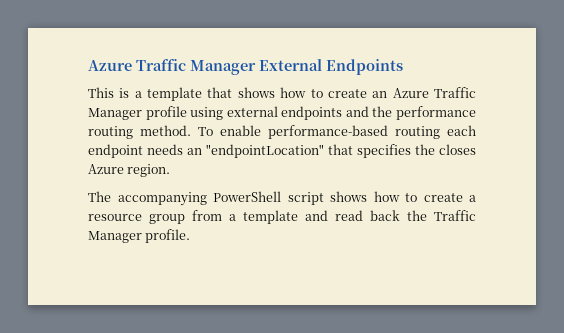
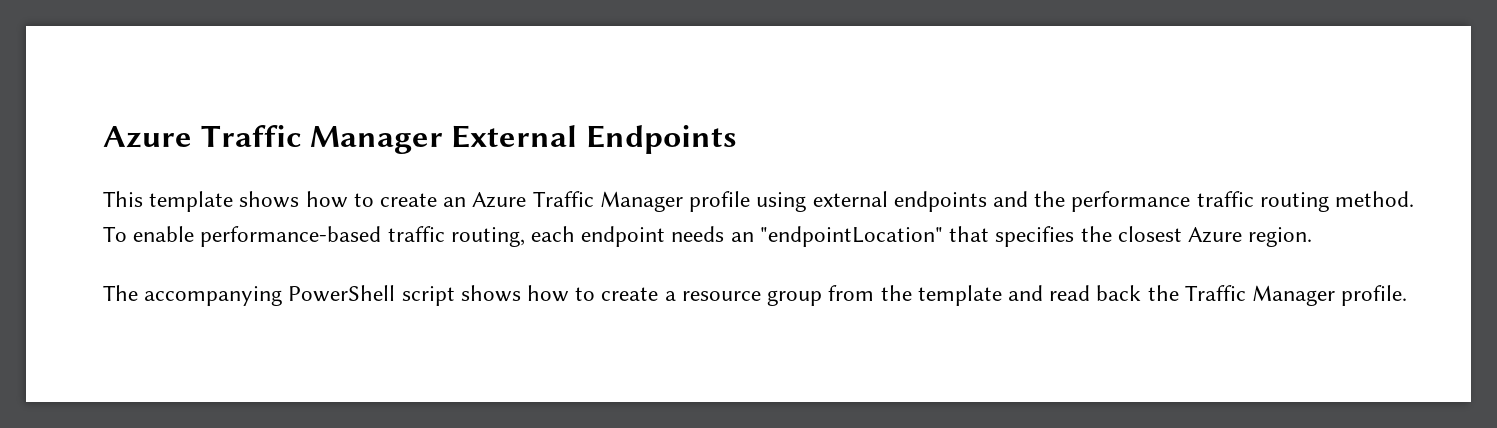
[119,87,233,101] is a template that -> [149,191,234,212] template
(476, 113) none -> [1196,191,1254,207] traffic
[395,126,440,139] routing -> [387,226,525,247] traffic routing,
[439,144,476,155] closes -> [1117,226,1182,242] closest
[229,214,236,221] a -> [880,285,912,301] the

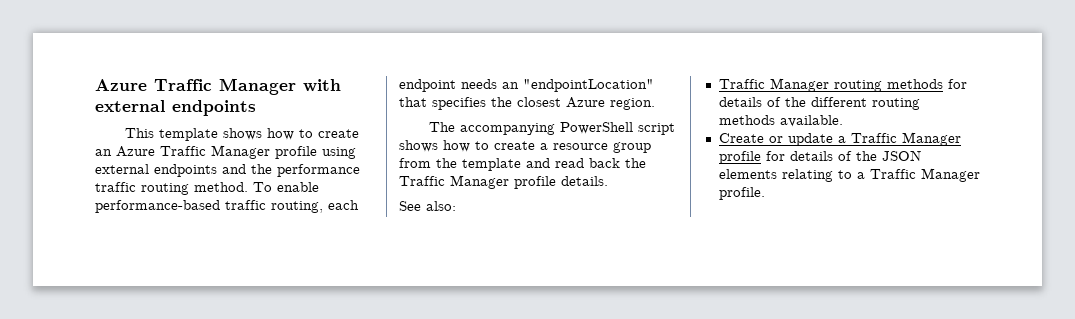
[103,125,738,154] Azure Traffic Manager External Endpoints -> [95,78,341,95] [95,100,256,116] Azure Traffic Manager with external endpoints
(1335, 295) none -> [514,176,608,189] [399,201,456,211] [718,78,967,92] [718,97,920,110] [718,115,843,127] [718,132,961,146] [718,150,921,164] [718,168,980,182] profile details. // See also: // Traffic Manager routing methods for details of the different routing methods available. // Create or update a Traffic Manager profile for details of the JSON elements relating to a Traffic Manager

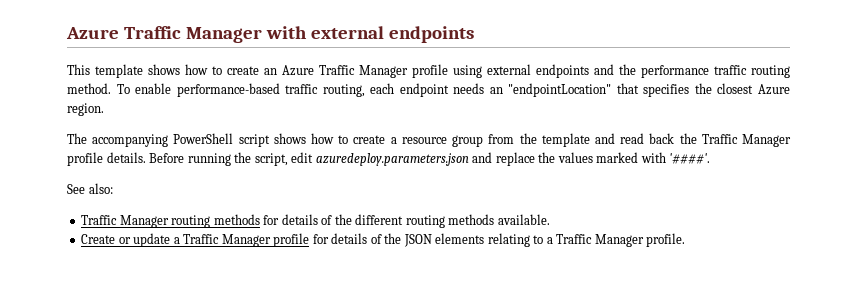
(608, 181) none -> [149,152,711,166] Before running the script, edit azuredeploy.parameters.json and replace the values marked with '####'.

